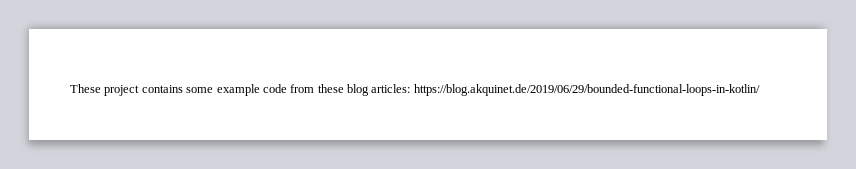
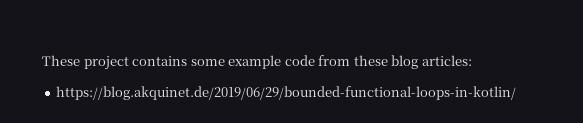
(411, 88) none -> (472, 60) //

